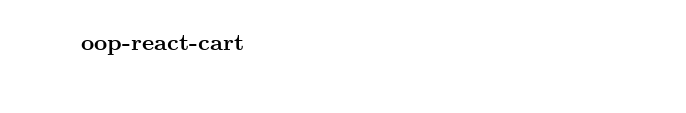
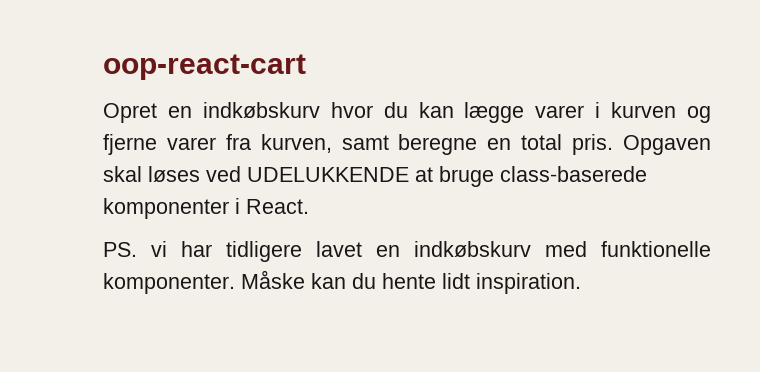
(244, 45) none -> [103,102,711,123] [103,134,712,155] [103,166,647,187] [103,198,309,219] [103,241,711,262] [103,270,581,294] // Opret en indkøbskurv hvor du kan lægge varer i kurven og fjerne varer fra kurven, samt beregne en total pris. Opgaven skal løses ved UDELUKKENDE at bruge class-baserede komponenter i React. // PS. vi har tidligere lavet en indkøbskurv med funktionelle komponenter. Måske kan du hente lidt inspiration.

